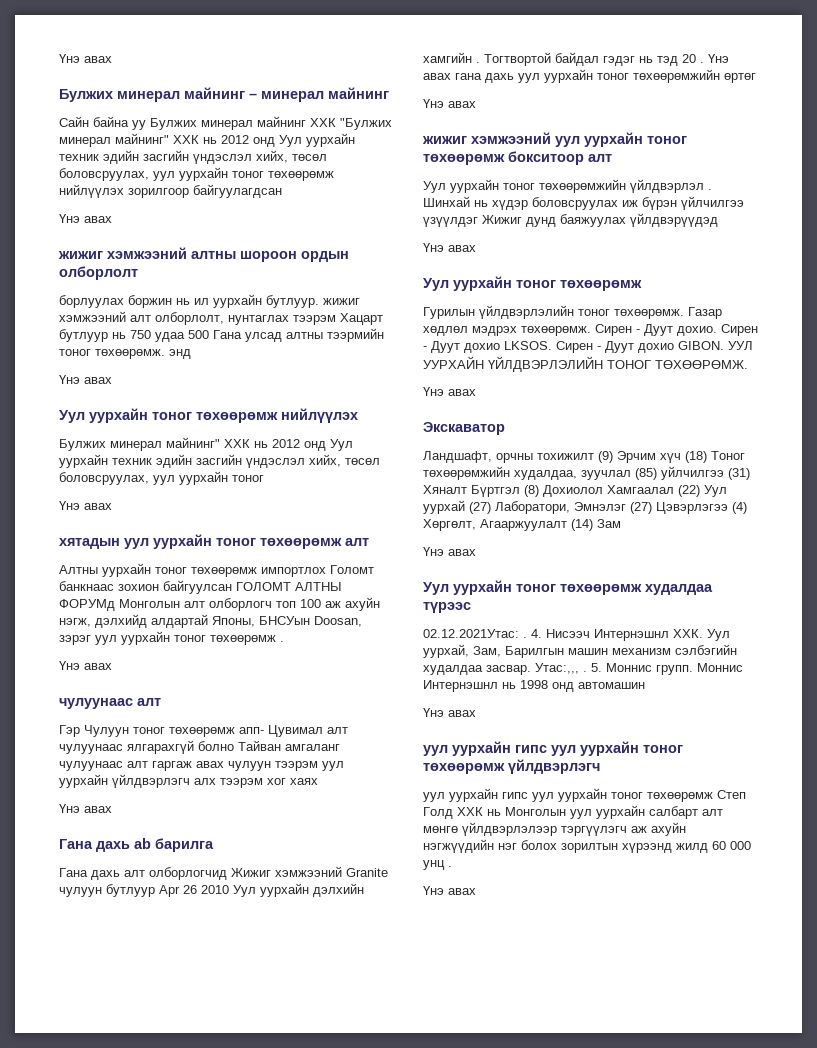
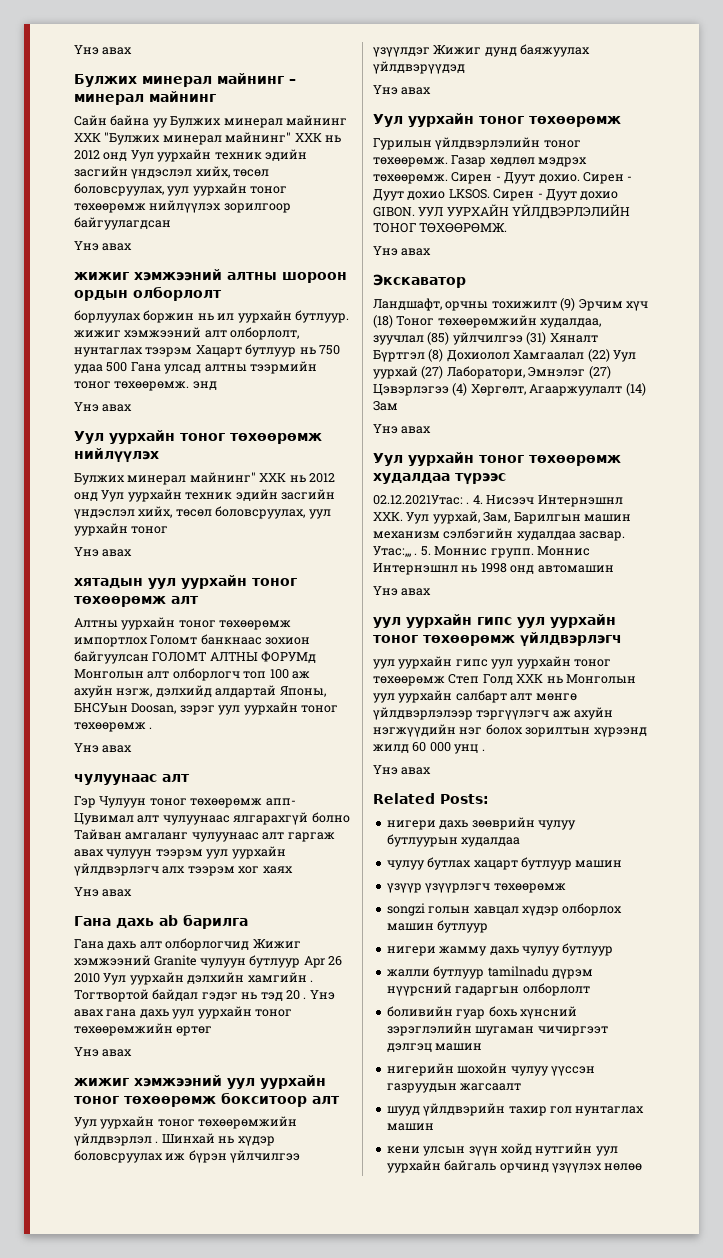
(476, 891) none -> [373,793,489,804] [386,817,576,830] [386,834,521,847] [386,857,623,870] [386,883,566,893] [386,903,623,916] [386,920,489,933] [386,943,614,956] [386,966,593,979] [386,983,590,996] [386,1006,577,1019] [386,1023,608,1036] [386,1043,483,1052] [386,1063,595,1076] [386,1083,522,1093] [386,1103,645,1116] [386,1123,434,1131] [386,1143,618,1156] [386,1160,643,1173] // Related Posts: // нигери дахь зөөврийн чулуу бутлуурын худалдаа // чулуу бутлах хацарт бутлуур машин // үзүүр үзүүрлэгч төхөөрөмж // songzi голын хавцал хүдэр олборлох машин бутлуур // нигери жамму дахь чулуу бутлуур // жалли бутлуур tamilnadu дүрэм нүүрсний гадаргын олборлолт // боливийн гуар бохь хүнсний зэрэглэлийн шугаман чичиргээт дэлгэц машин // нигерийн шохойн чулуу үүссэн газруудын жагсаалт // шууд үйлдвэрийн тахир гол нунтаглах машин // кени улсын зүүн хойд нутгийн уул уурхайн байгаль орчинд үзүүлэх нөлөө

